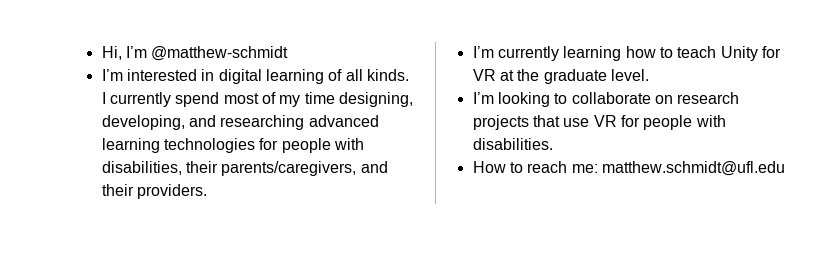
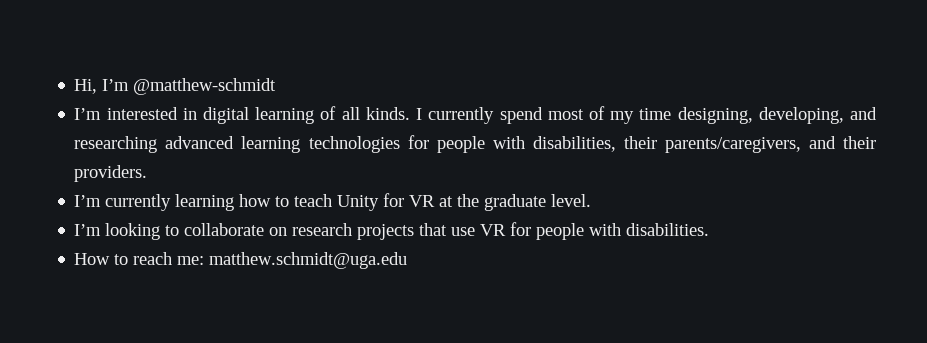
[601,161,785,176] matthew.schmidt@ufl.edu -> [209,252,408,269] matthew.schmidt@uga.edu

